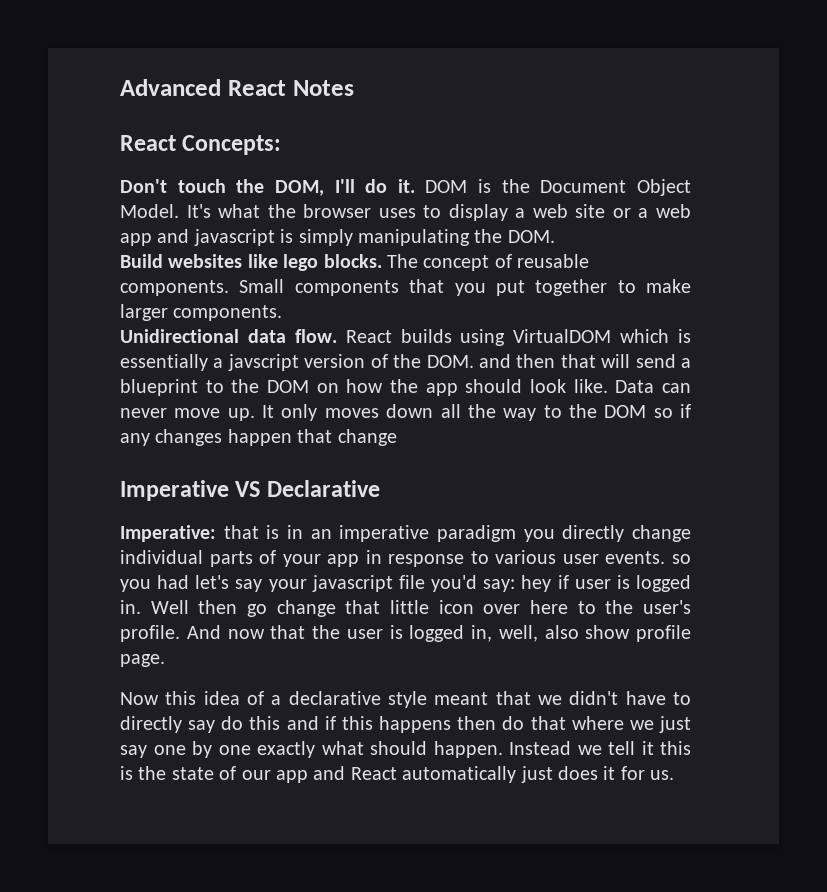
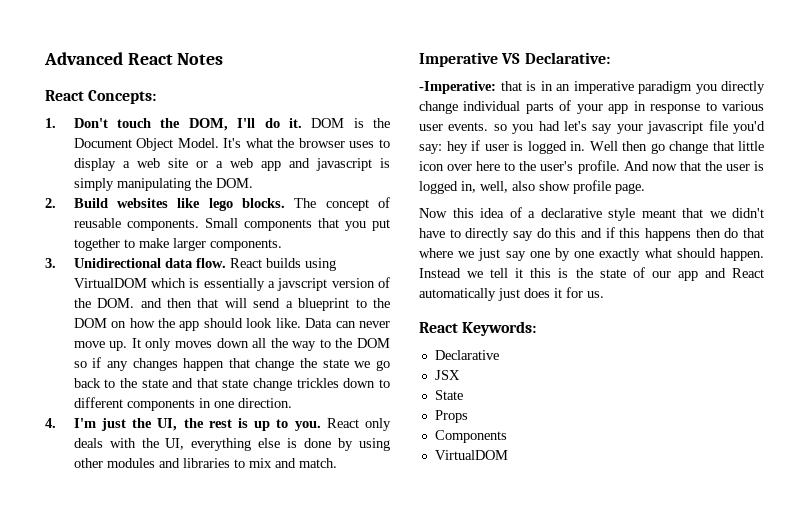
(282, 145) none -> [45,118,56,128] 1.
(555, 236) none -> [45,198,56,208] 2.
(283, 313) none -> [45,258,56,268] 3.
(397, 437) none -> [300,358,391,371] [73,378,391,391] [73,397,292,411] [45,418,391,431] [73,438,390,451] [73,458,337,468] the state we go back to the state and that state change trickles down to different components in one direction. // 4. I'm just the UI, the rest is up to you. React only deals with the UI, everything else is done by using other modules and libraries to mix and match.
[266,480,380,497] [120,525,216,542] Declarative // Imperative: -> [524,52,610,64] [419,81,496,94] Declarative: // -Imperative:
(675, 775) none -> [419,321,537,336] [434,350,499,360] [434,370,460,380] [434,390,463,400] [434,410,468,423] [434,430,507,443] [434,450,508,460] // React Keywords: // Declarative // JSX // State // Props // Components // VirtualDOM

